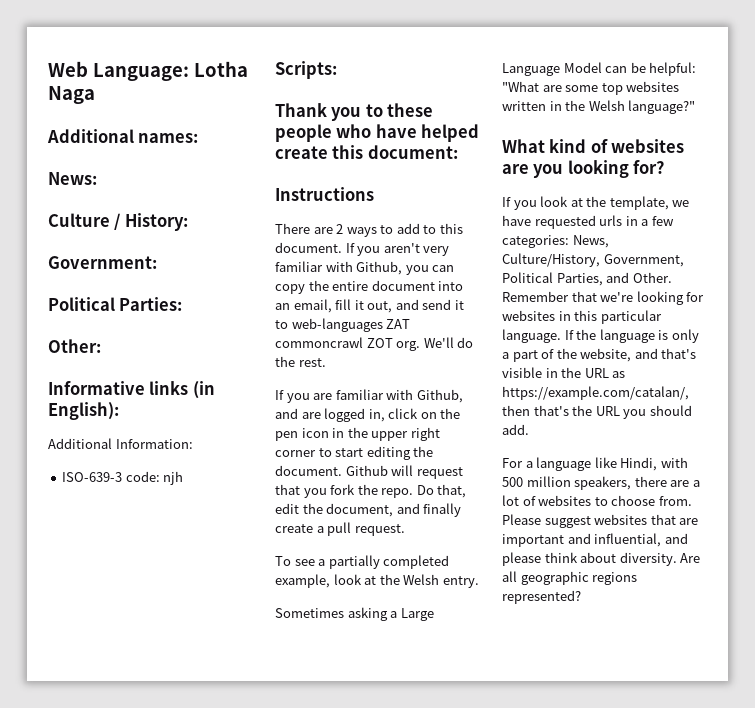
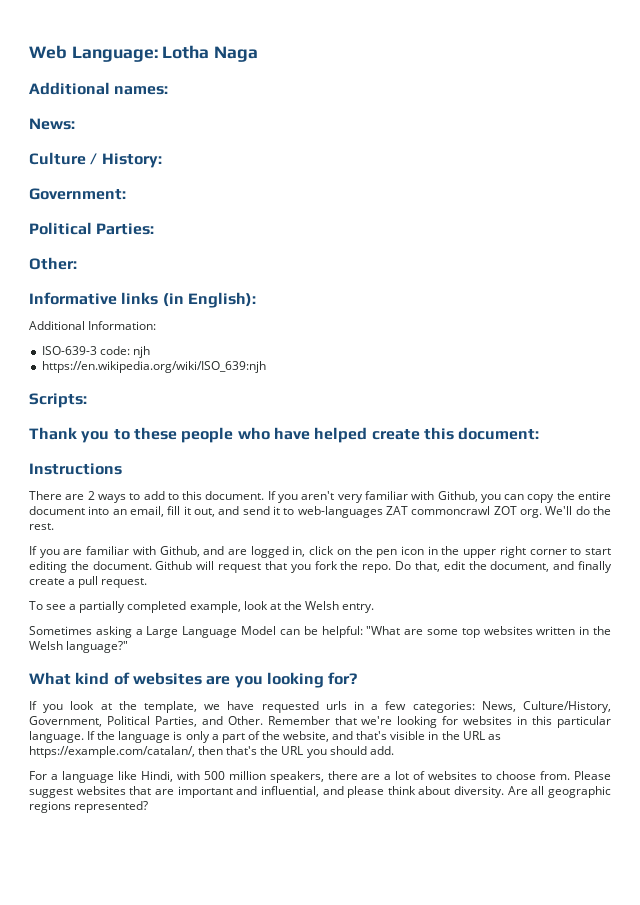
(184, 478) none -> [41,361,266,373] // https://en.wikipedia.org/wiki/ISO_639:njh

